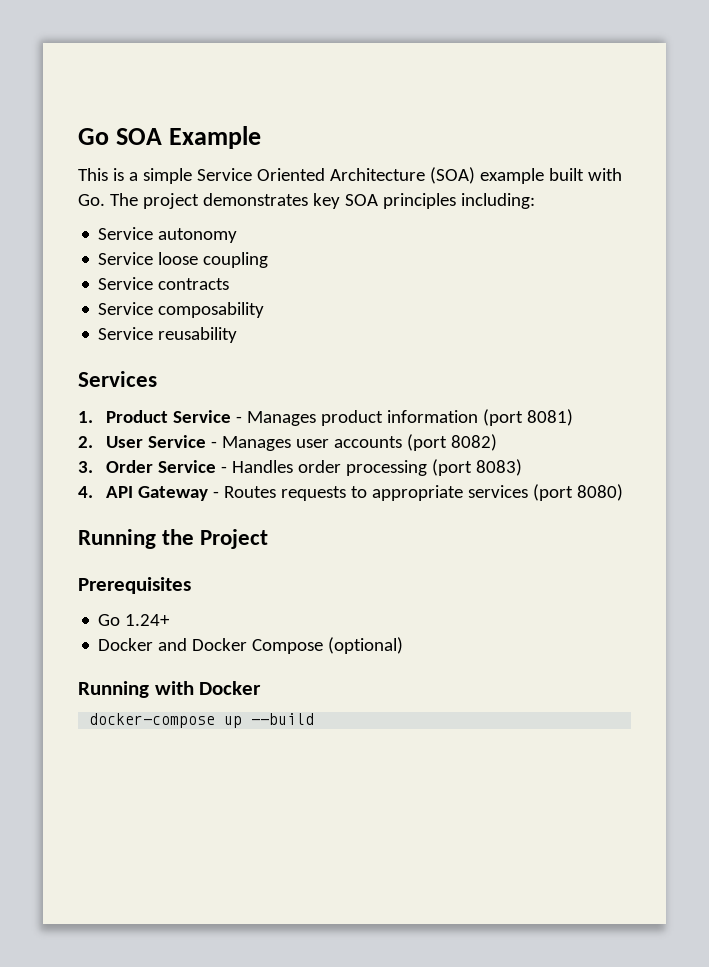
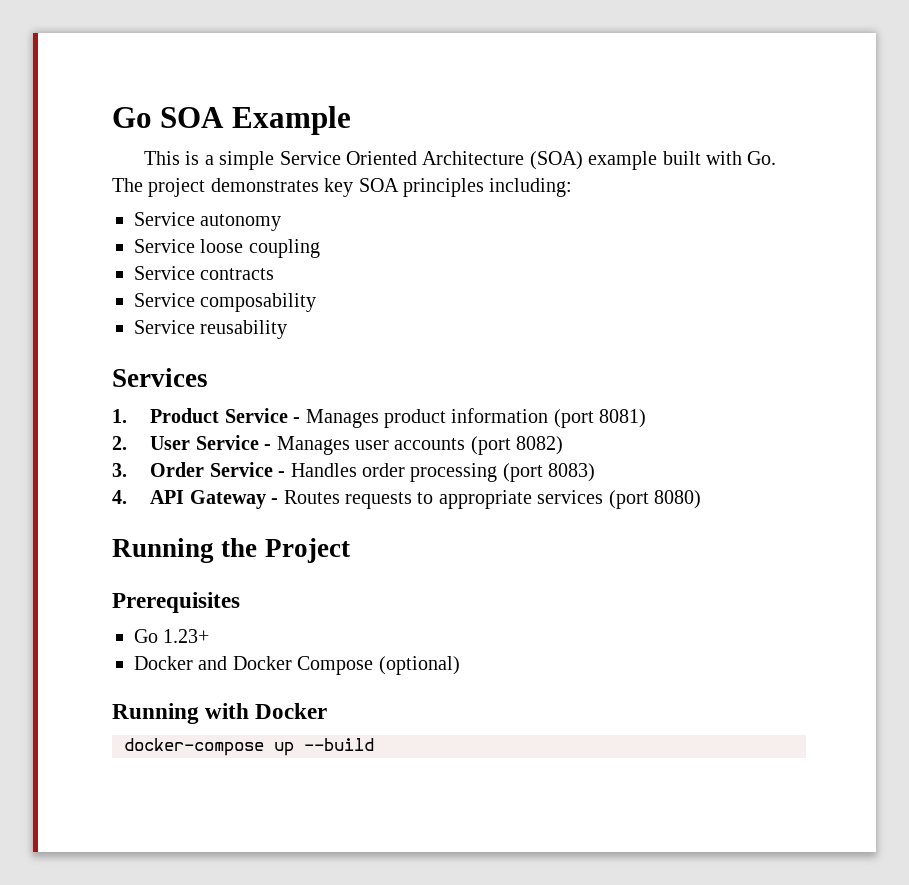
[125,614,171,626] 1.24+ -> [163,629,210,643] 1.23+

